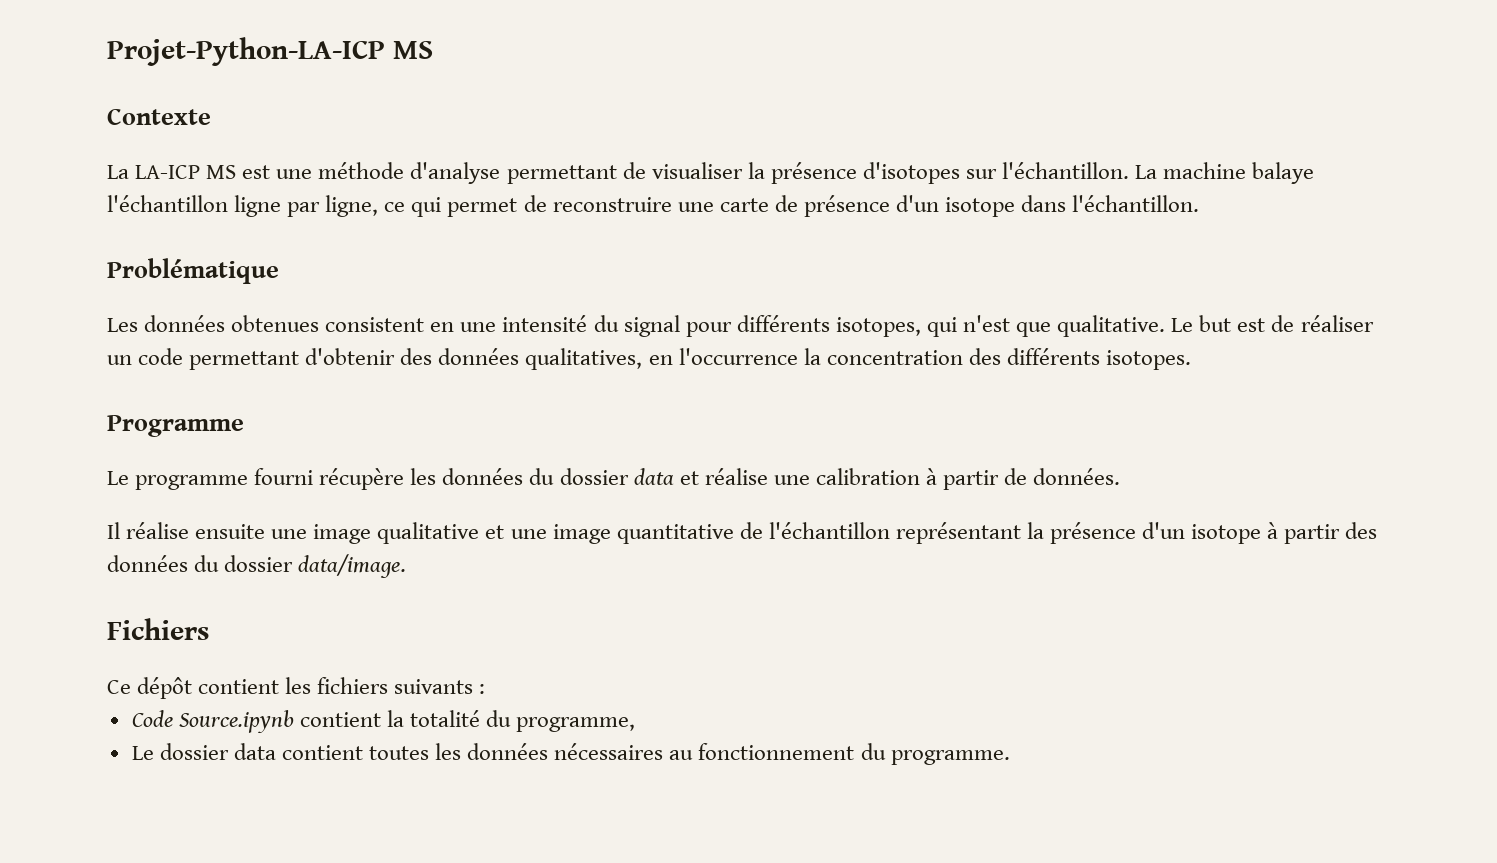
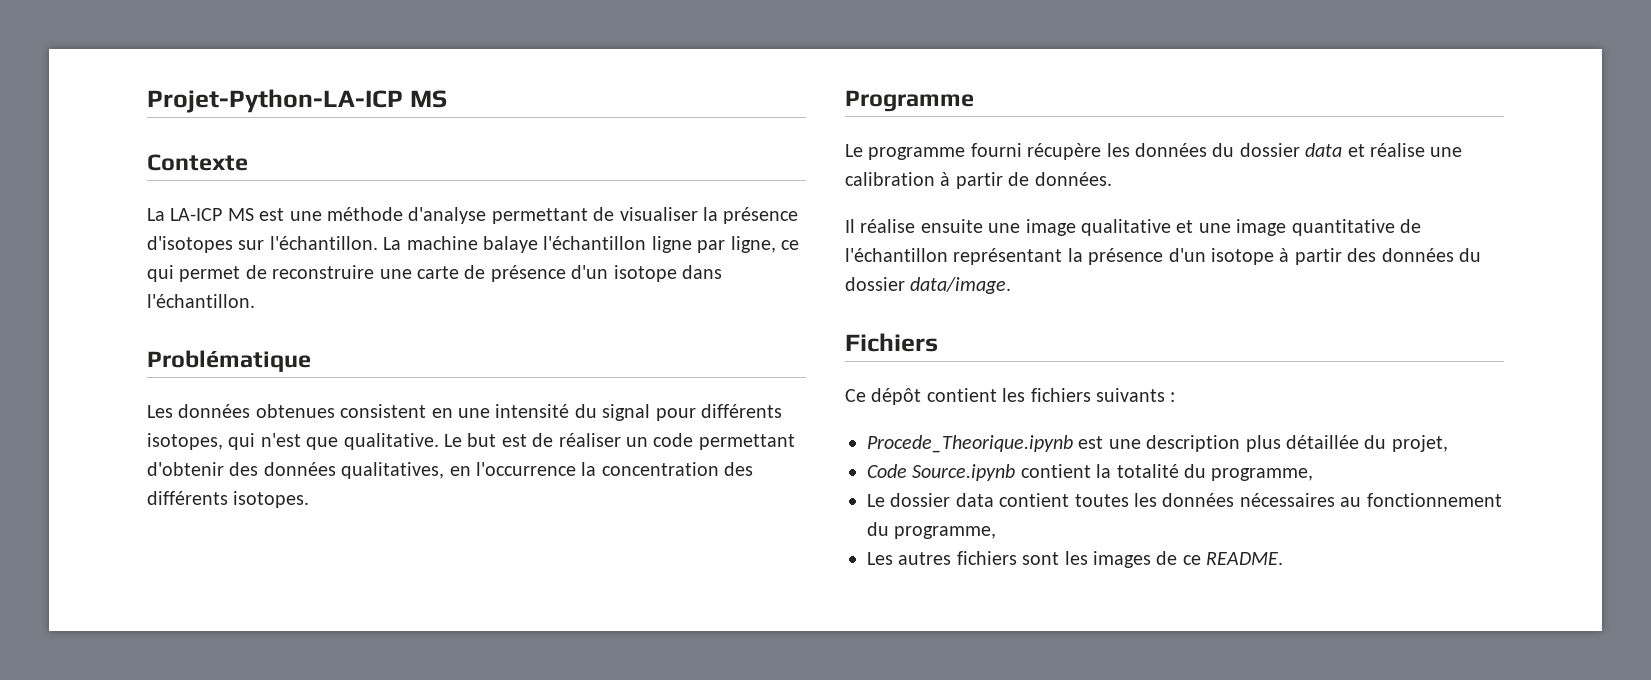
(486, 689) none -> [867,435,1448,453] // Procede_Theorique.ipynb est une description plus détaillée du projet,
[890,750,1010,765] programme. -> [894,526,997,539] [867,551,1284,568] programme, // Les autres fichiers sont les images de ce README.

